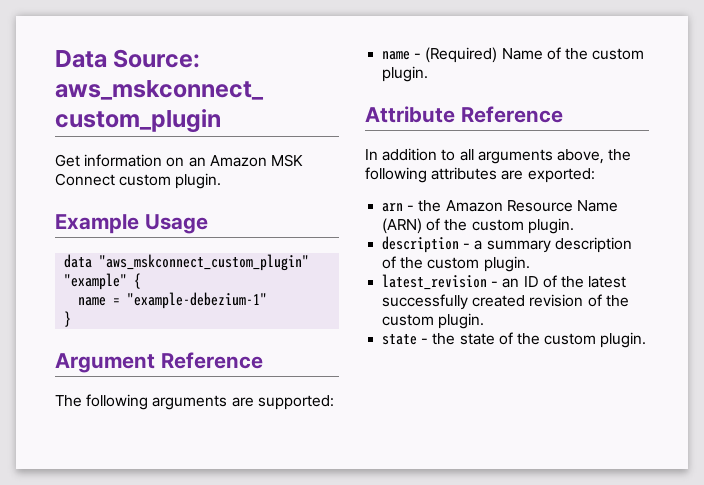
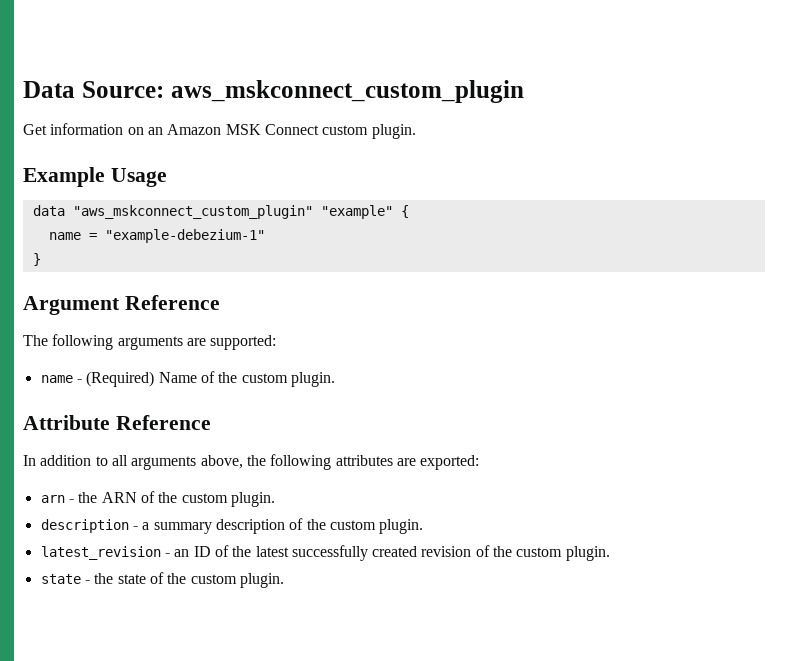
[445,200,618,212] [382,218,423,234] Amazon Resource Name (ARN) -> [101,492,137,503] ARN

